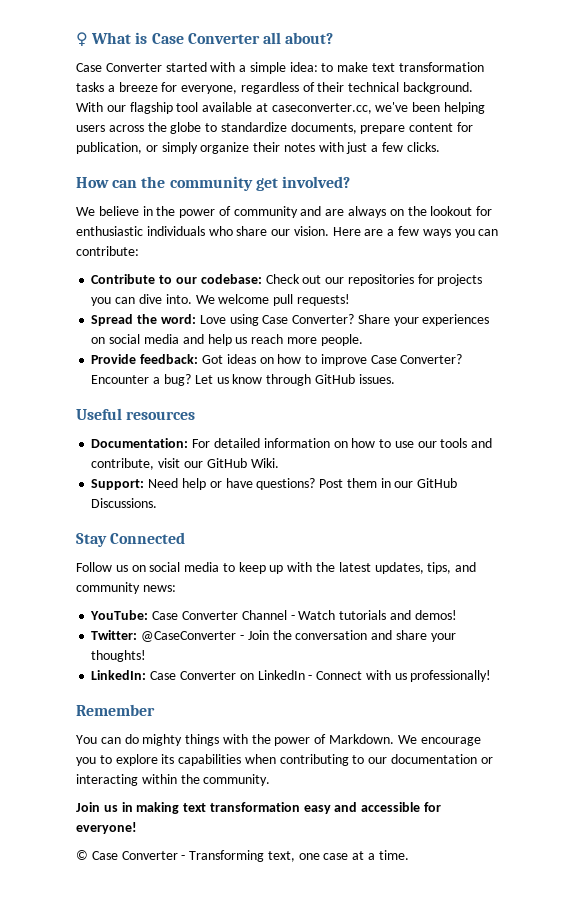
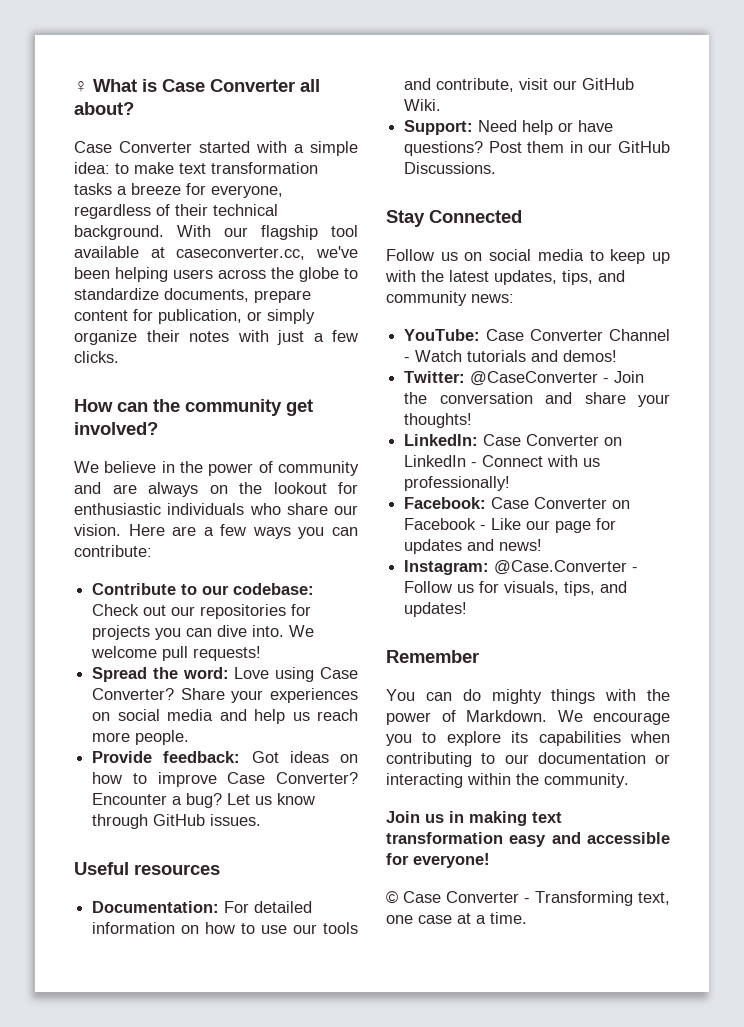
(492, 676) none -> [404,497,631,509] [404,518,617,533] [404,539,543,554] [404,560,639,575] [404,581,628,596] [404,602,468,617] // Facebook: Case Converter on Facebook - Like our page for updates and news! // Instagram: @Case.Converter - Follow us for visuals, tips, and updates!

